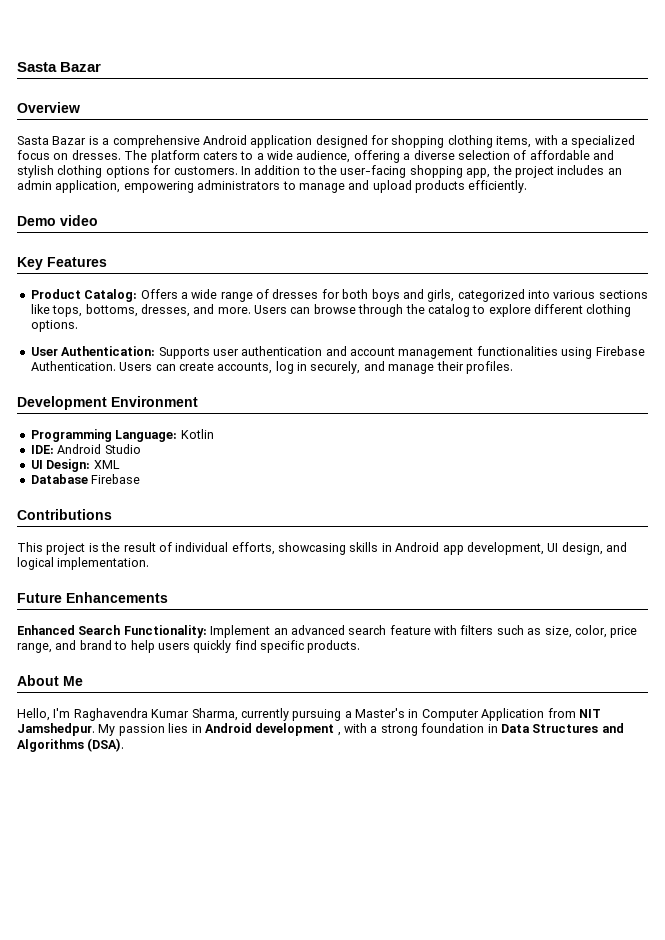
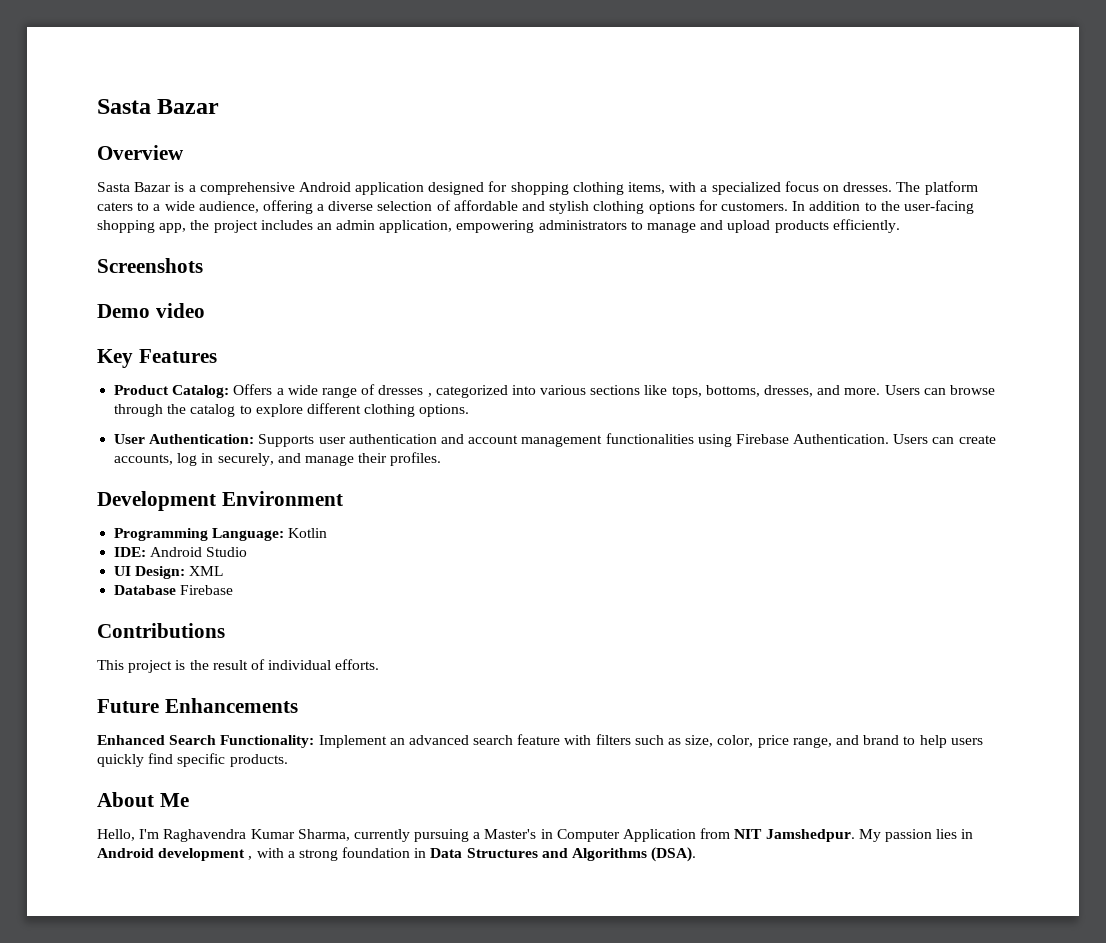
(528, 186) none -> [97,258,203,273] // Screenshots
[321,289,455,302] for both boys and girls, -> [427,393,432,397] ,
[231,542,627,555] [17,557,150,570] efforts, showcasing skills in Android app development, UI design, and logical implementation. -> [335,659,380,670] efforts.

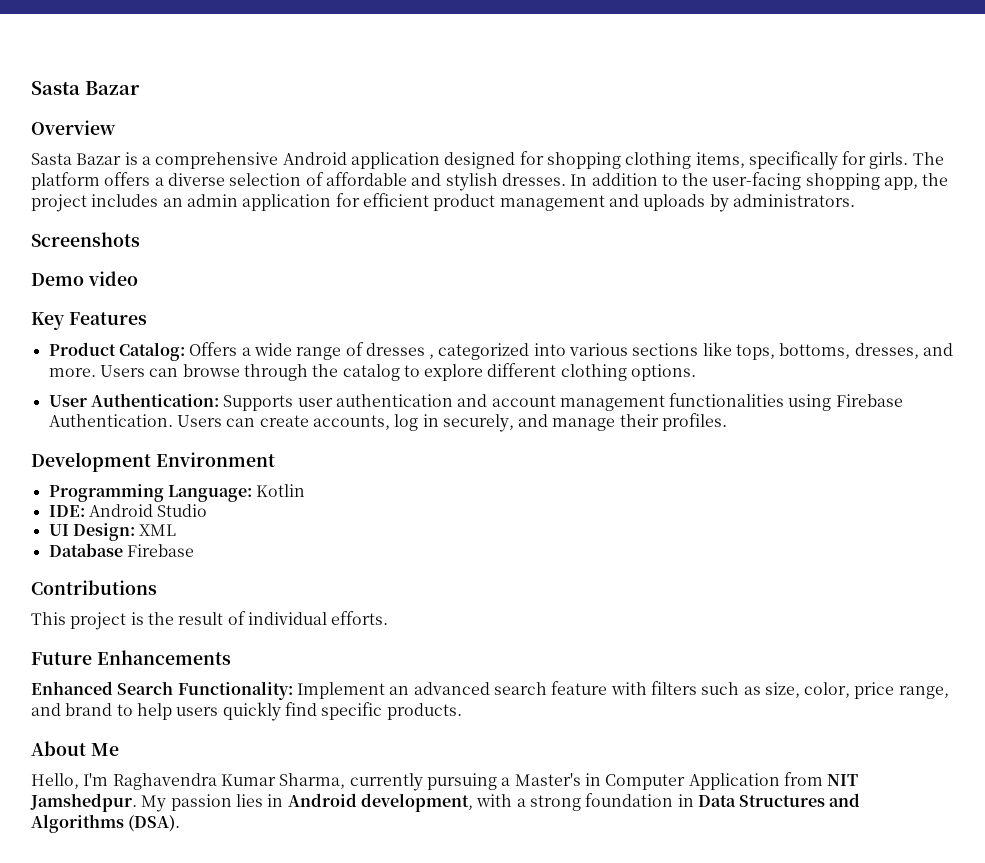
[669,181,978,195] [97,200,313,214] with a specialized focus on dresses. The platform caters to a wide audience, offering -> [748,151,944,170] [31,172,151,190] specifically for girls. The platform offers
[593,200,788,214] clothing options for customers. -> [501,173,566,186] dresses.
[379,219,900,233] application, empowering administrators to manage and upload products efficiently. -> [242,193,855,212] application for efficient product management and uploads by administrators.
[158,848,253,861] development , -> [360,793,473,812] development,

